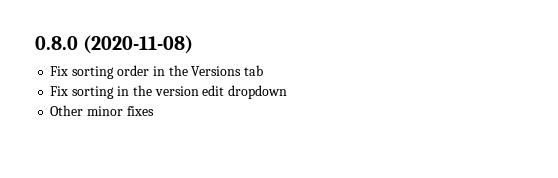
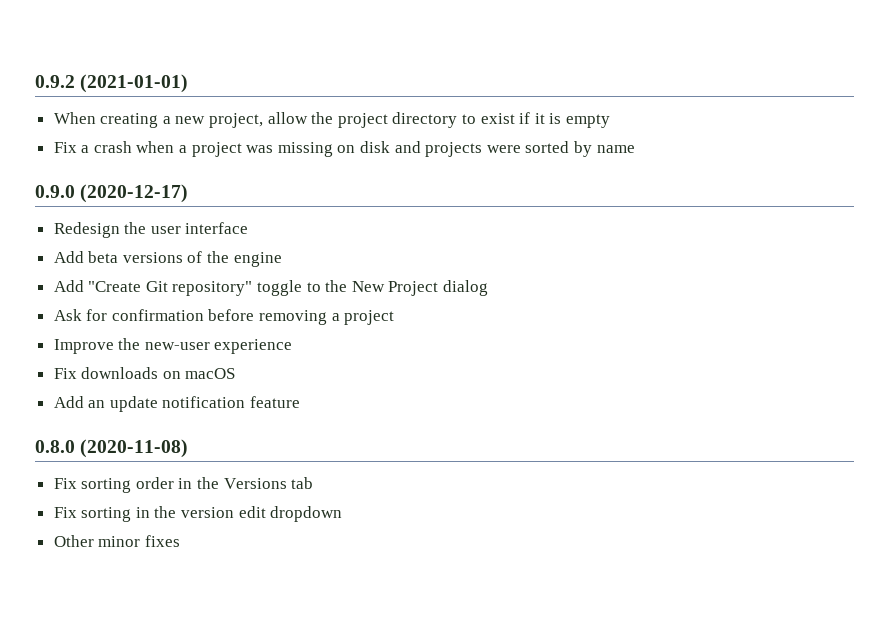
(35, 43) none -> [35,74,189,93] [53,112,610,128] [53,141,635,157] [35,184,189,203] [53,222,249,238] [53,251,282,267] [53,280,489,296] [53,309,395,325] [53,338,293,354] [53,367,236,379] [53,396,301,412] 0.9.2 (2021-01-01) // When creating a new project, allow the project directory to exist if it is empty // Fix a crash when a project was missing on disk and projects were sorted by name // 0.9.0 (2020-12-17) // Redesign the user interface // Add beta versions of the engine // Add "Create Git repository" toggle to the New Project dialog // Ask for confirmation before removing a project // Improve the new-user experience // Fix downloads on macOS // Add an update notification feature //

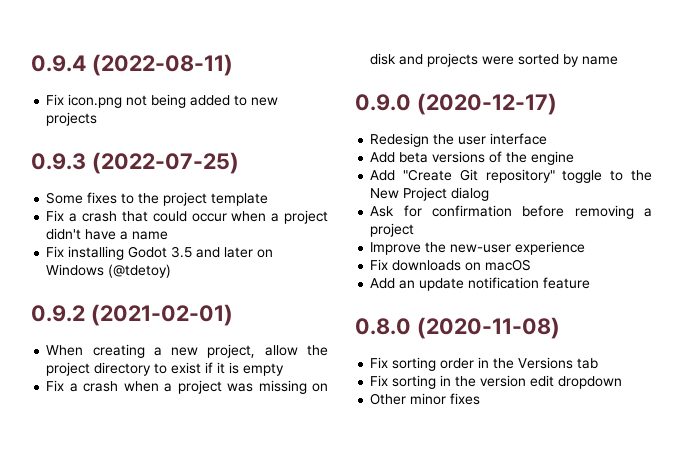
[35,74,189,93] 0.9.2 (2021-01-01) -> [31,54,233,76] [46,94,279,108] [46,112,98,126] [31,152,239,174] [46,192,269,206] [46,210,328,224] [46,228,169,240] [46,246,274,260] [46,264,172,278] [31,304,233,326] 0.9.4 (2022-08-11) // Fix icon.png not being added to new projects // 0.9.3 (2022-07-25) // Some fixes to the project template // Fix a crash that could occur when a project didn't have a name // Fix installing Godot 3.5 and later on Windows (@tdetoy) // 0.9.2 (2021-02-01)

